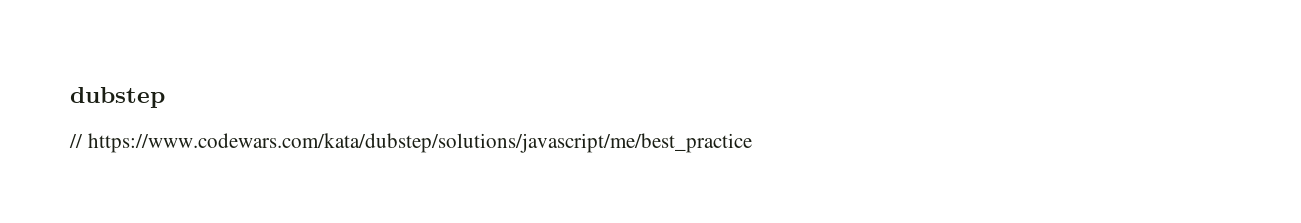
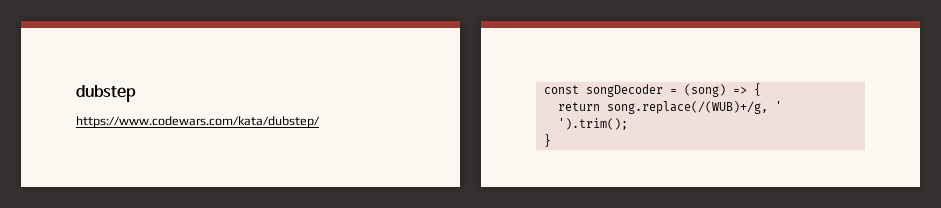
[69,133,752,153] // https://www.codewars.com/kata/dubstep/solutions/javascript/me/best_practice -> [76,116,320,128] [543,83,761,97] [557,101,782,114] [557,118,628,130] [543,134,551,147] https://www.codewars.com/kata/dubstep/ // const songDecoder = (song) => { // return song.replace(/(WUB)+/g, ' ').trim(); // }

